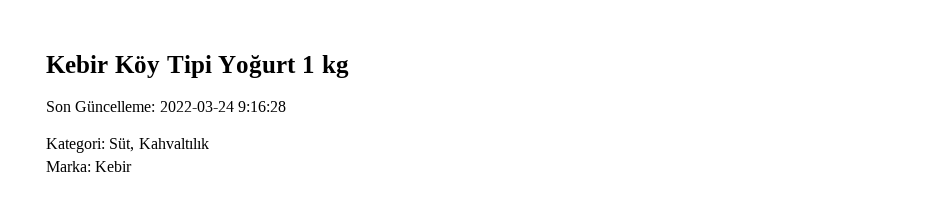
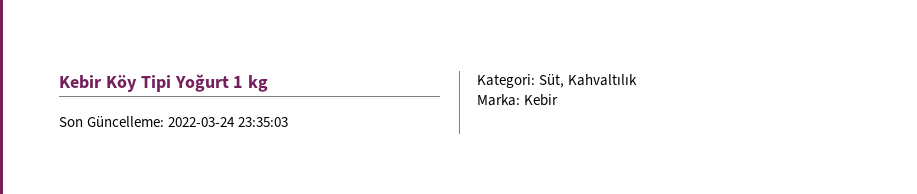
[237,101,286,112] 9:16:28 -> [238,117,289,127] 23:35:03

